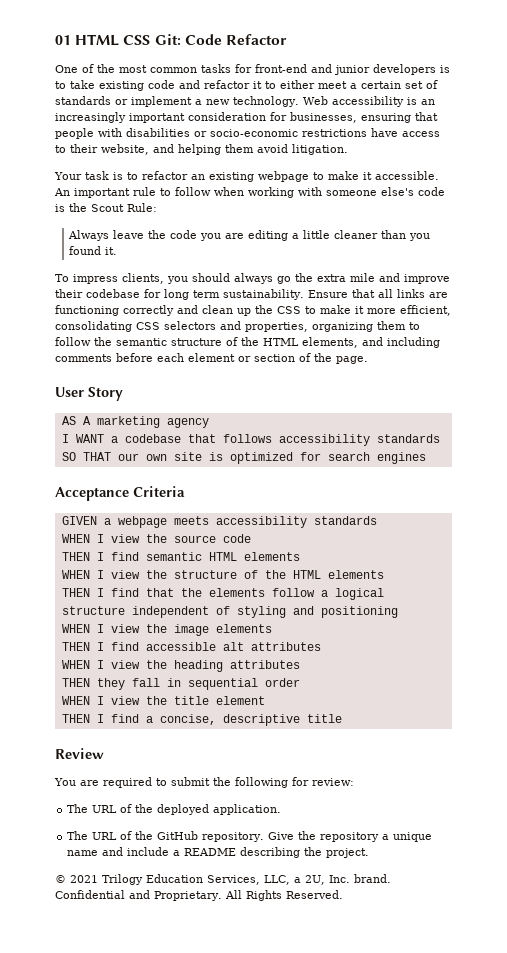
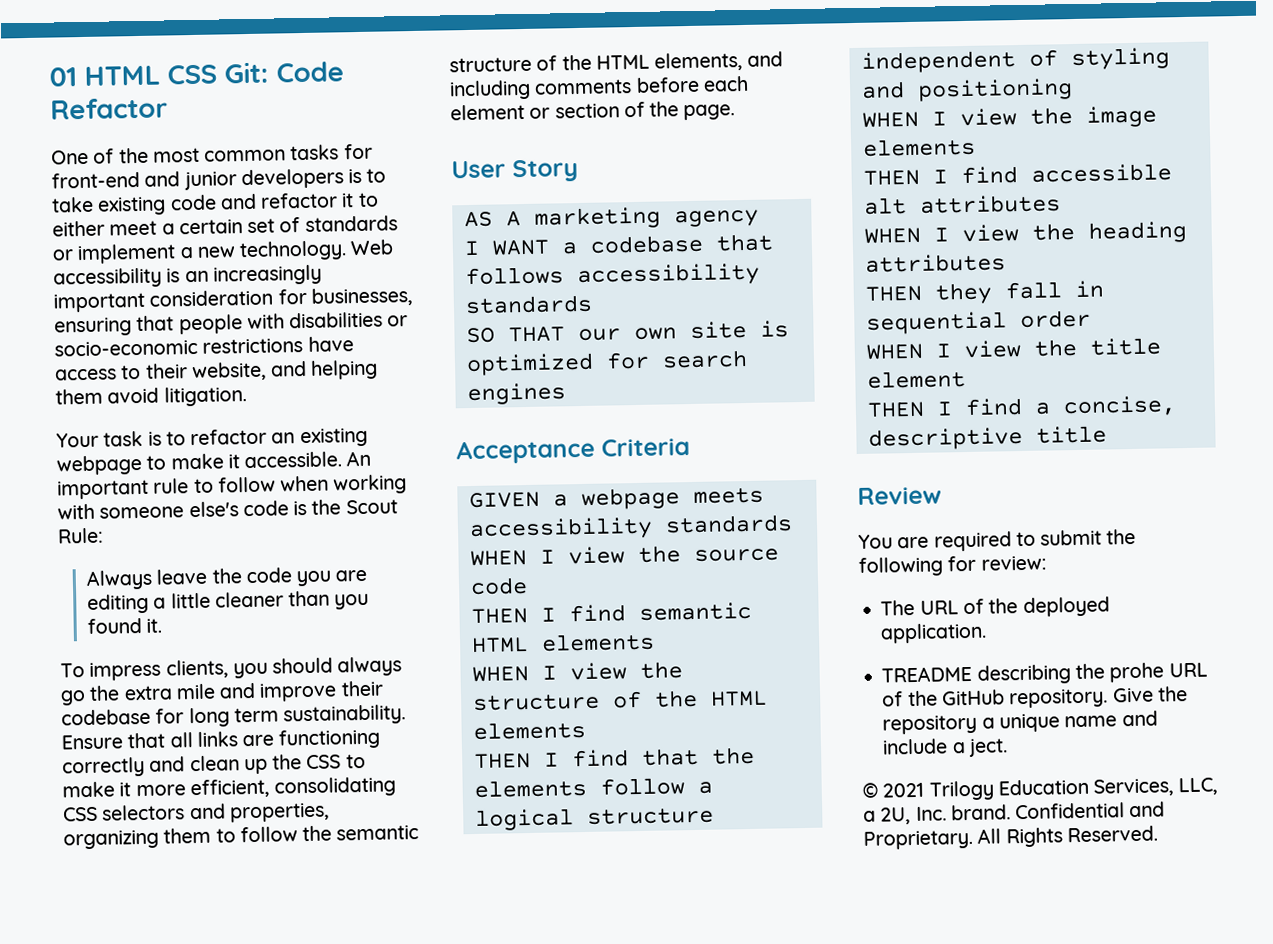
[67,831,89,840] The -> [881,662,1165,685] TREADME describing the prohe
[184,847,370,858] README describing the project. -> [967,738,1008,758] ject.

